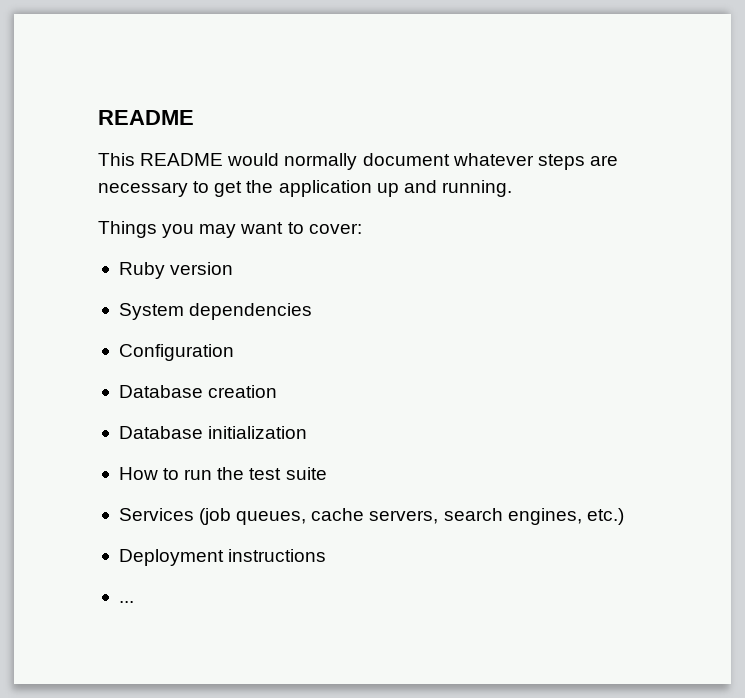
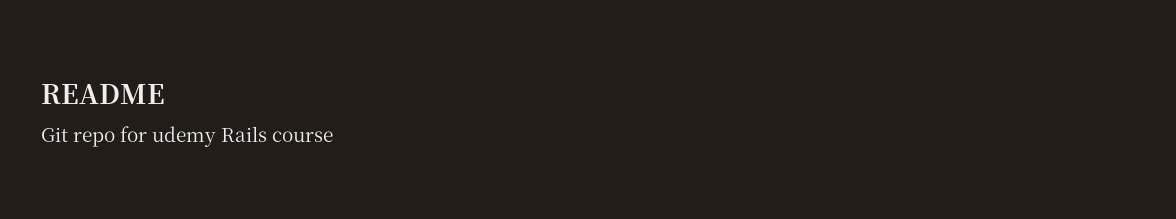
[98,153,618,170] [98,180,512,197] [98,221,362,238] [118,262,234,279] [118,303,313,320] [118,344,234,361] [118,385,278,398] [118,426,308,439] [118,467,327,480] [118,508,624,525] [118,549,327,566] [118,601,134,603] This README would normally document whatever steps are necessary to get the application up and running. // Things you may want to cover: // Ruby version // System dependencies // Configuration // Database creation // Database initialization // How to run the test suite // Services (job queues, cache servers, search engines, etc.) // Deployment instructions // ... -> [41,126,333,147] Git repo for udemy Rails course

